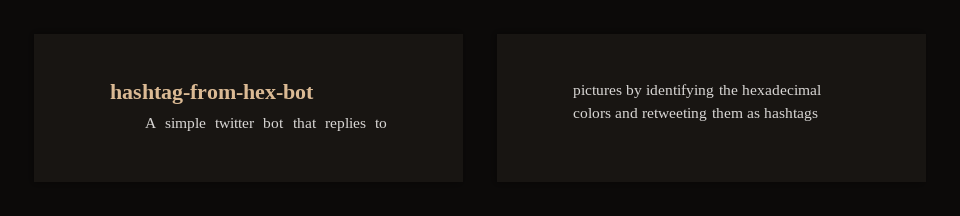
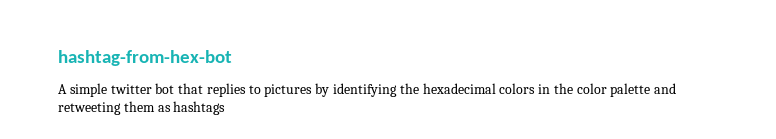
(611, 113) none -> [538,83,651,97] in the color palette

